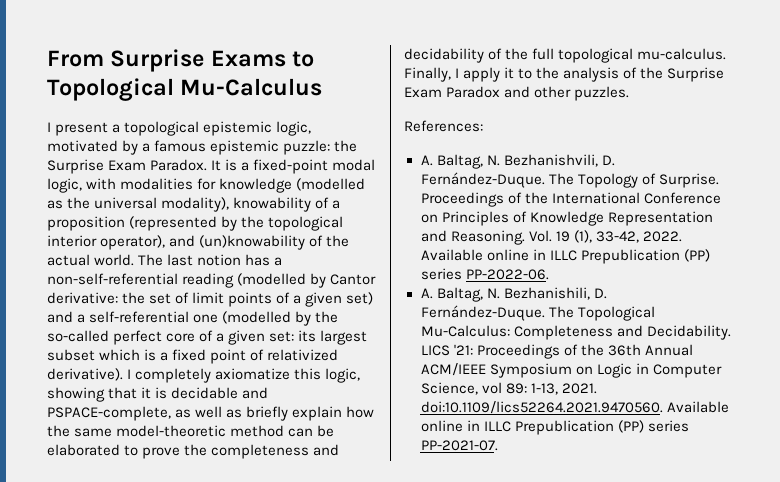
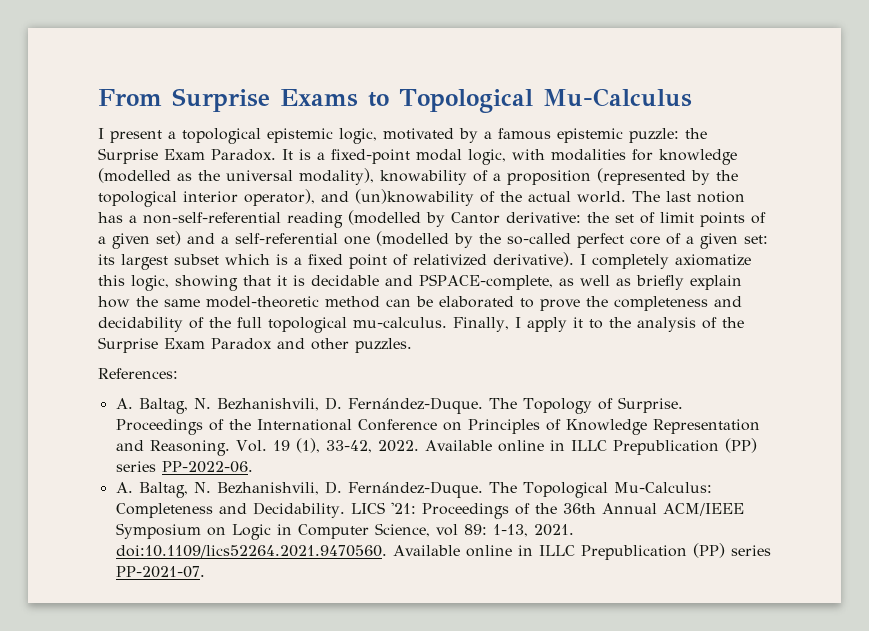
[503,287,590,300] Bezhanishili, -> [216,482,319,495] Bezhanishvili,

